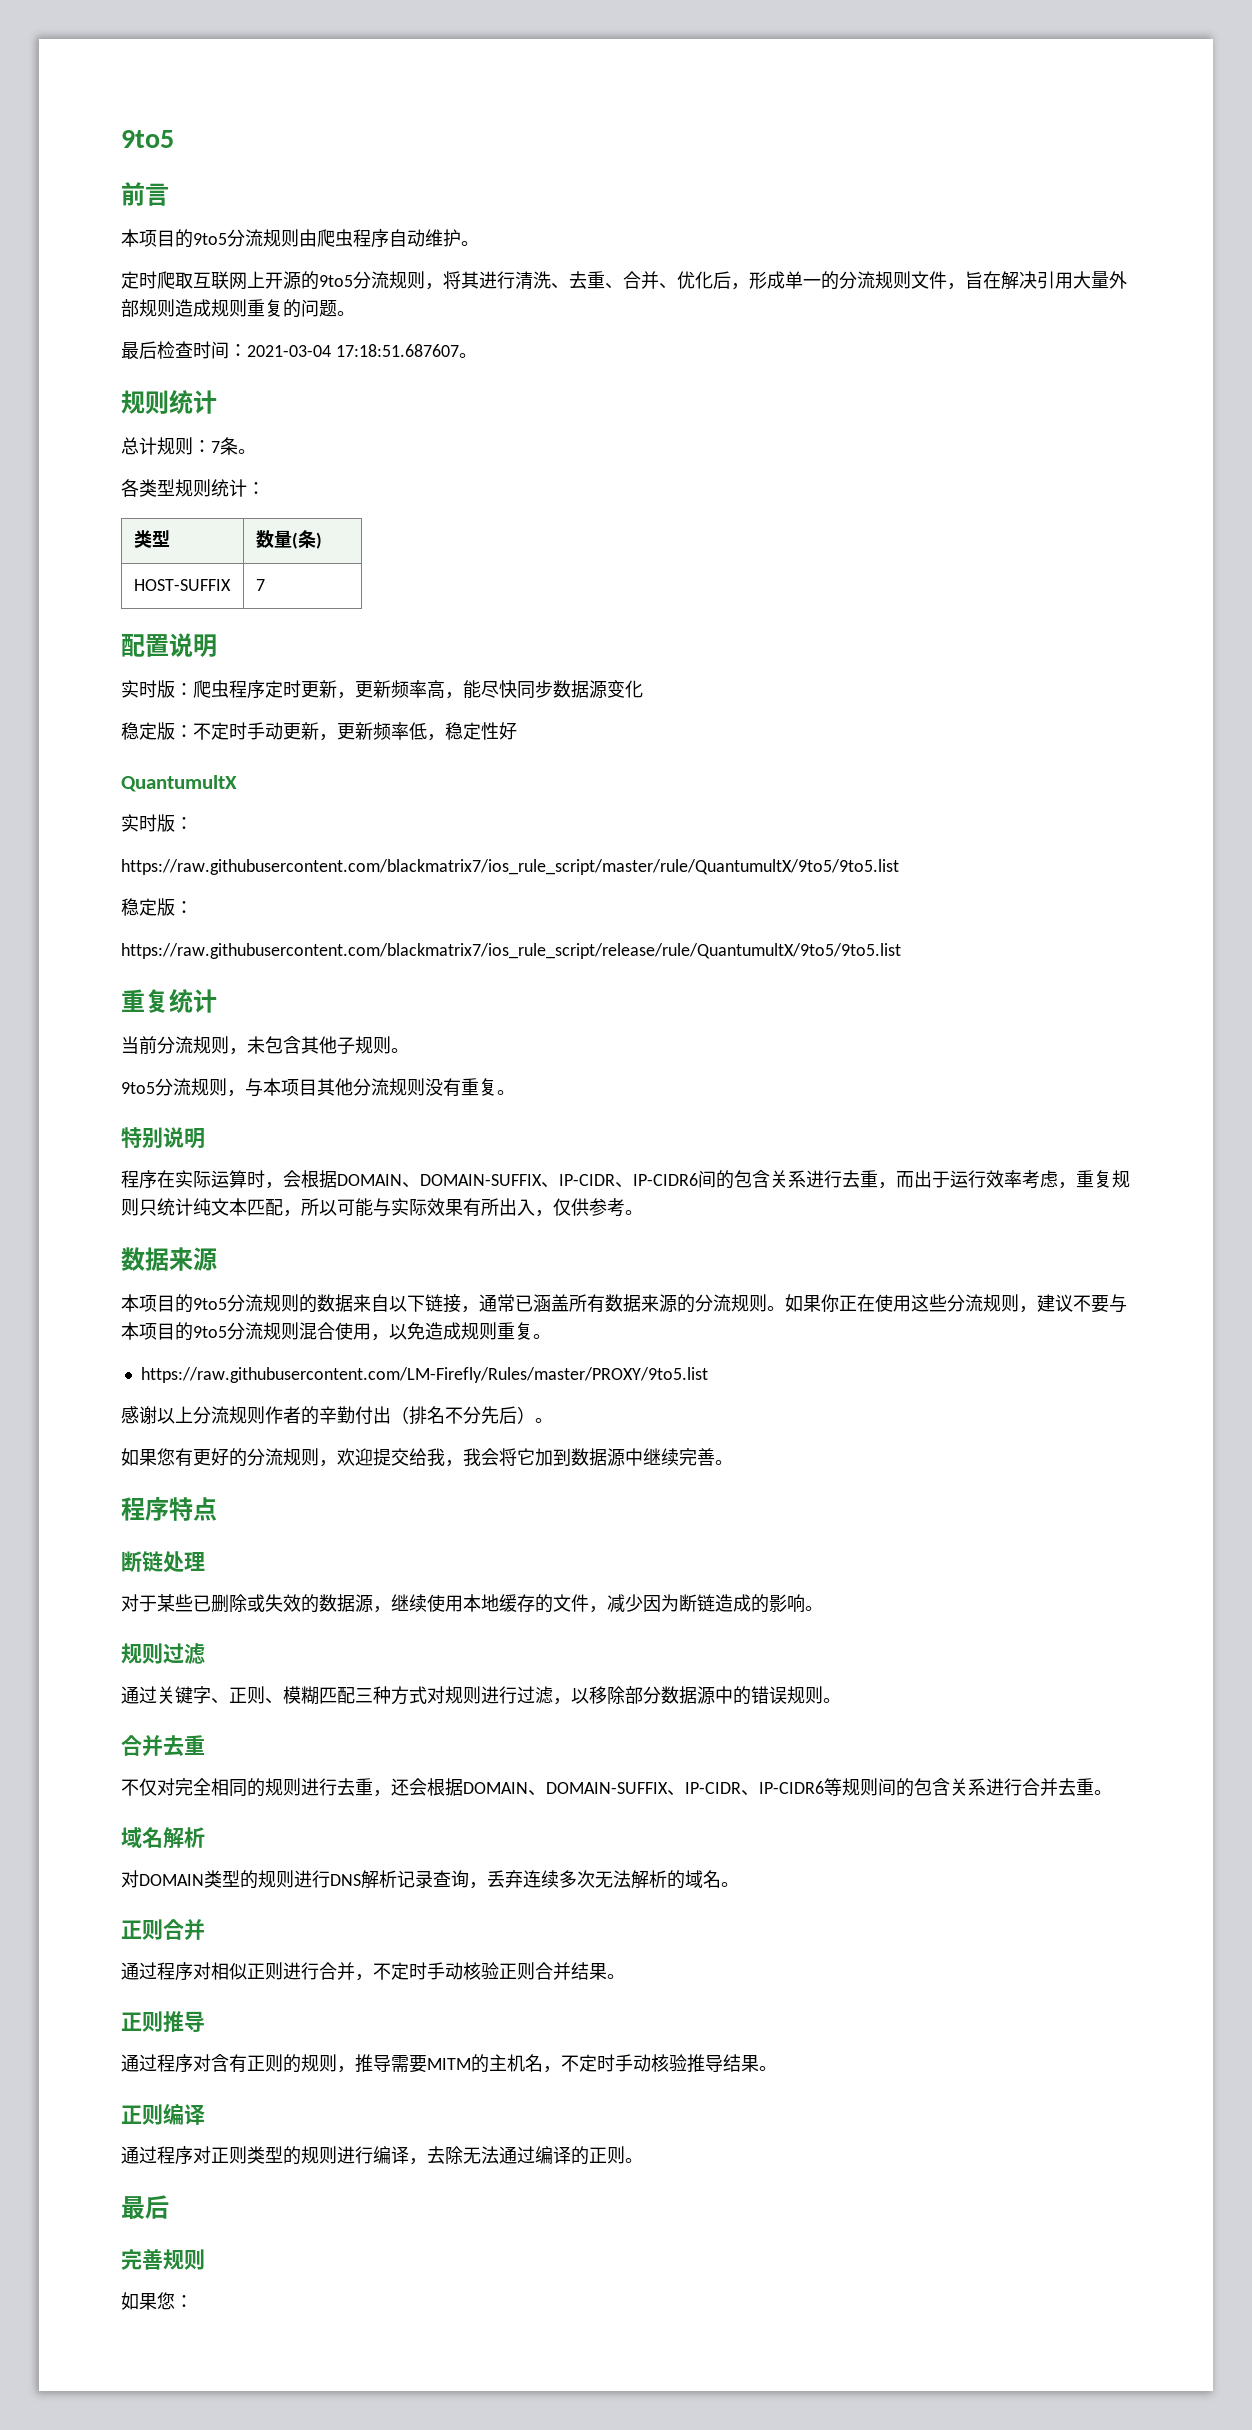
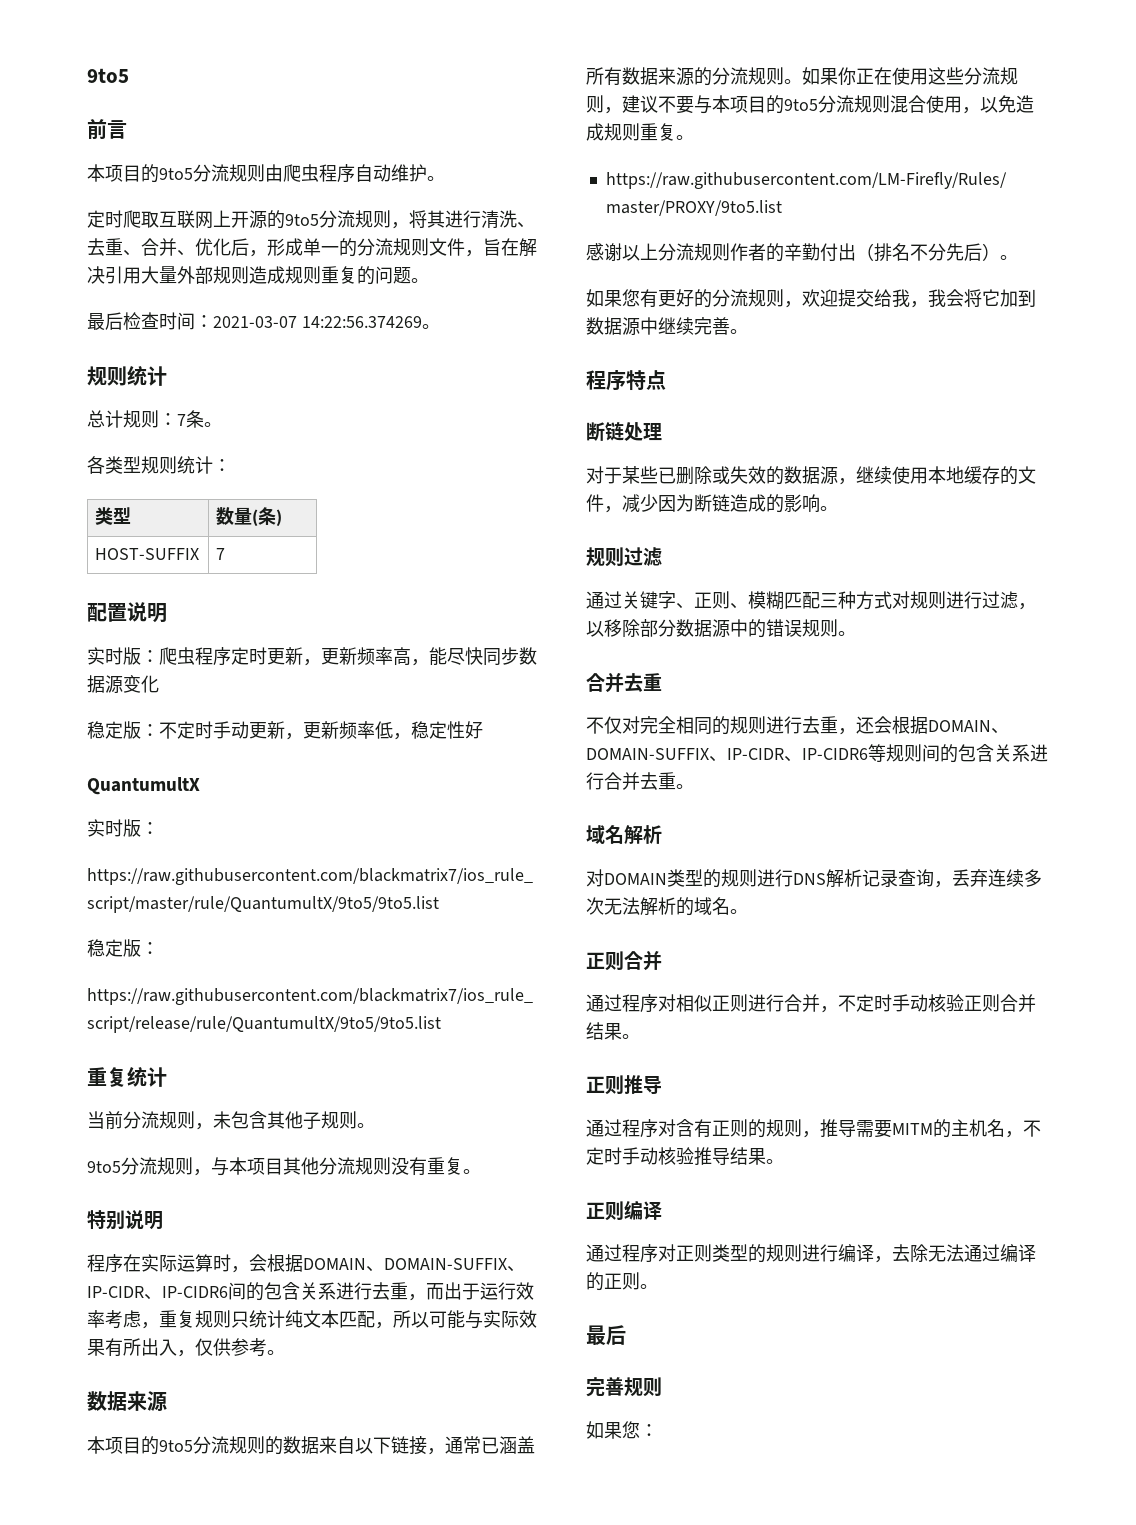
[247,344,459,357] 2021-03-04 17:18:51.687607 -> [213,316,422,328] 2021-03-07 14:22:56.374269

